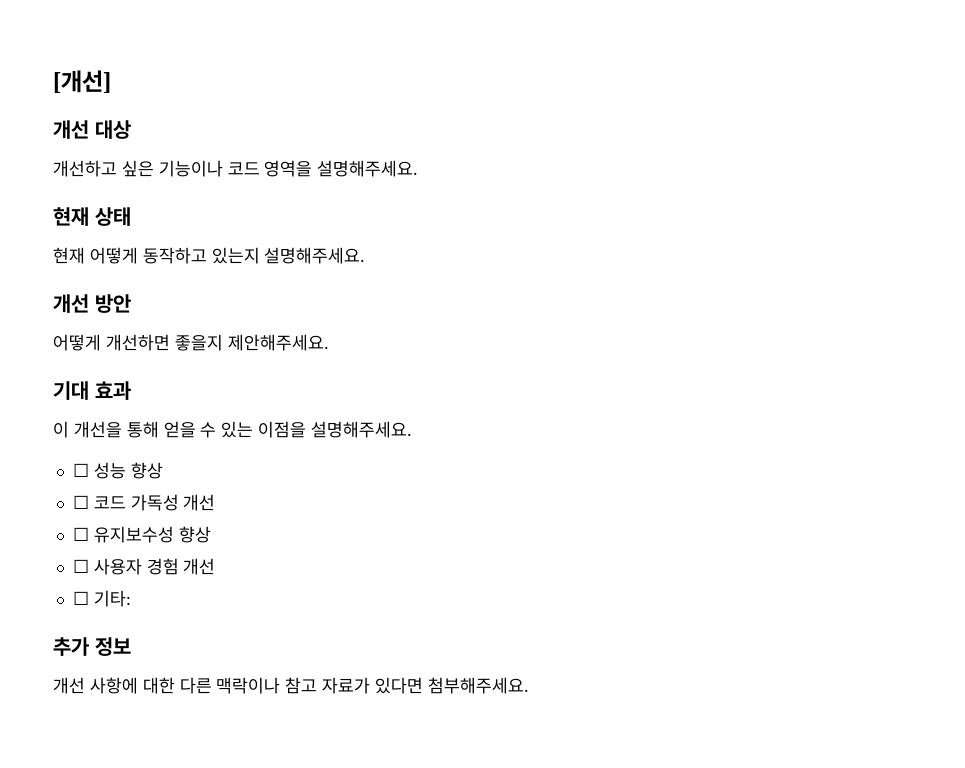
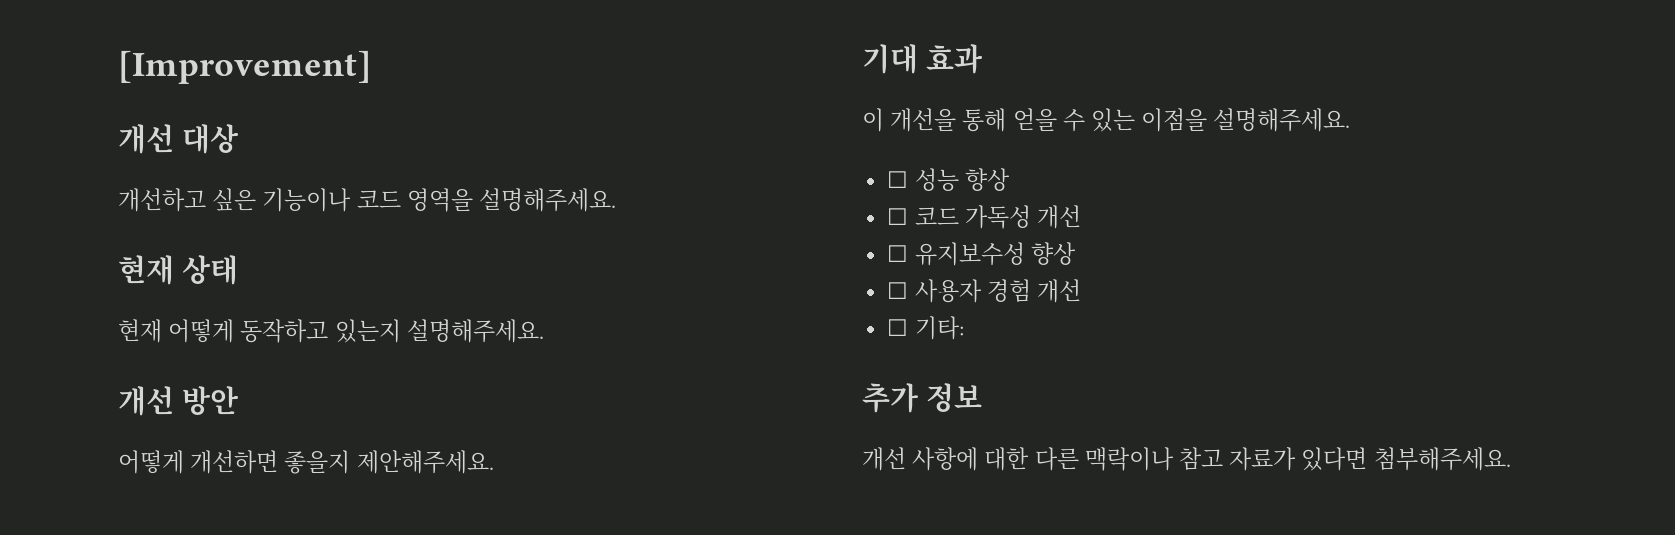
[53,70,111,93] [개선] -> [118,50,371,84] [Improvement]

